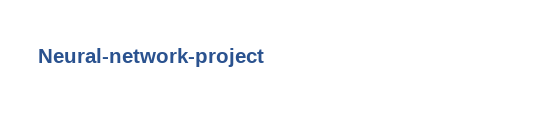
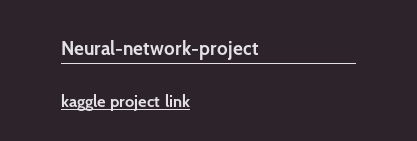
(264, 57) none -> [61,94,190,111] // kaggle project link

